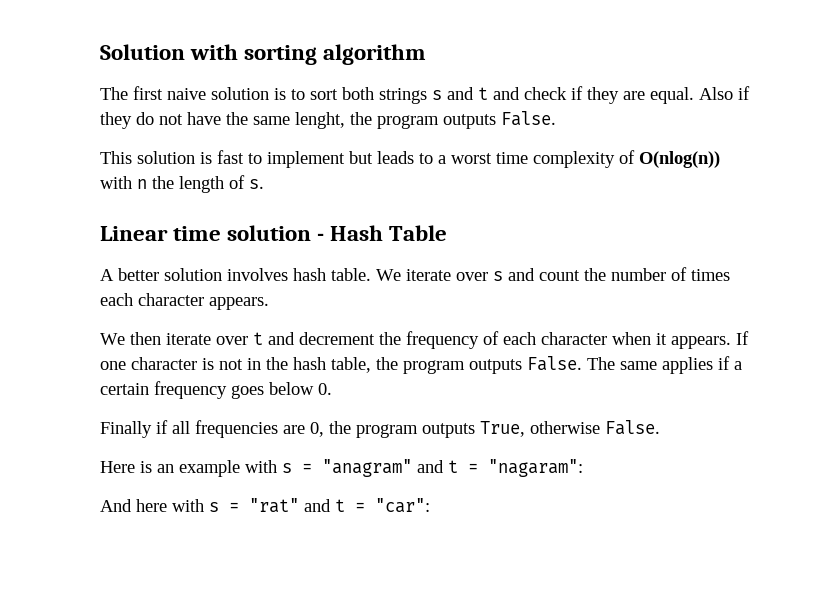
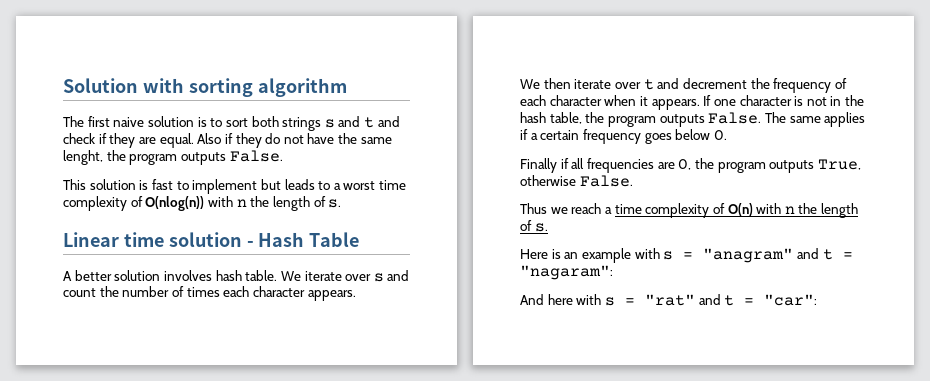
(660, 427) none -> [520,203,859,218] [520,220,548,232] // Thus we reach a time complexity of O(n) with n the length of s.

